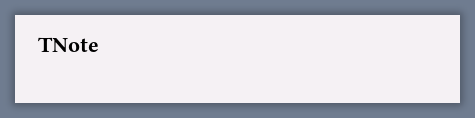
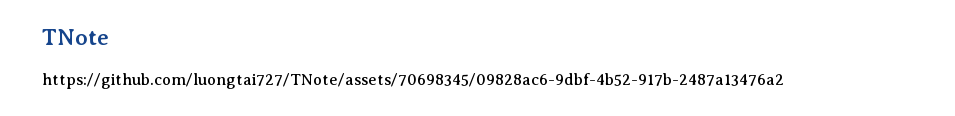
(99, 44) none -> [42,73,784,89] // https://github.com/luongtai727/TNote/assets/70698345/09828ac6-9dbf-4b52-917b-2487a13476a2

